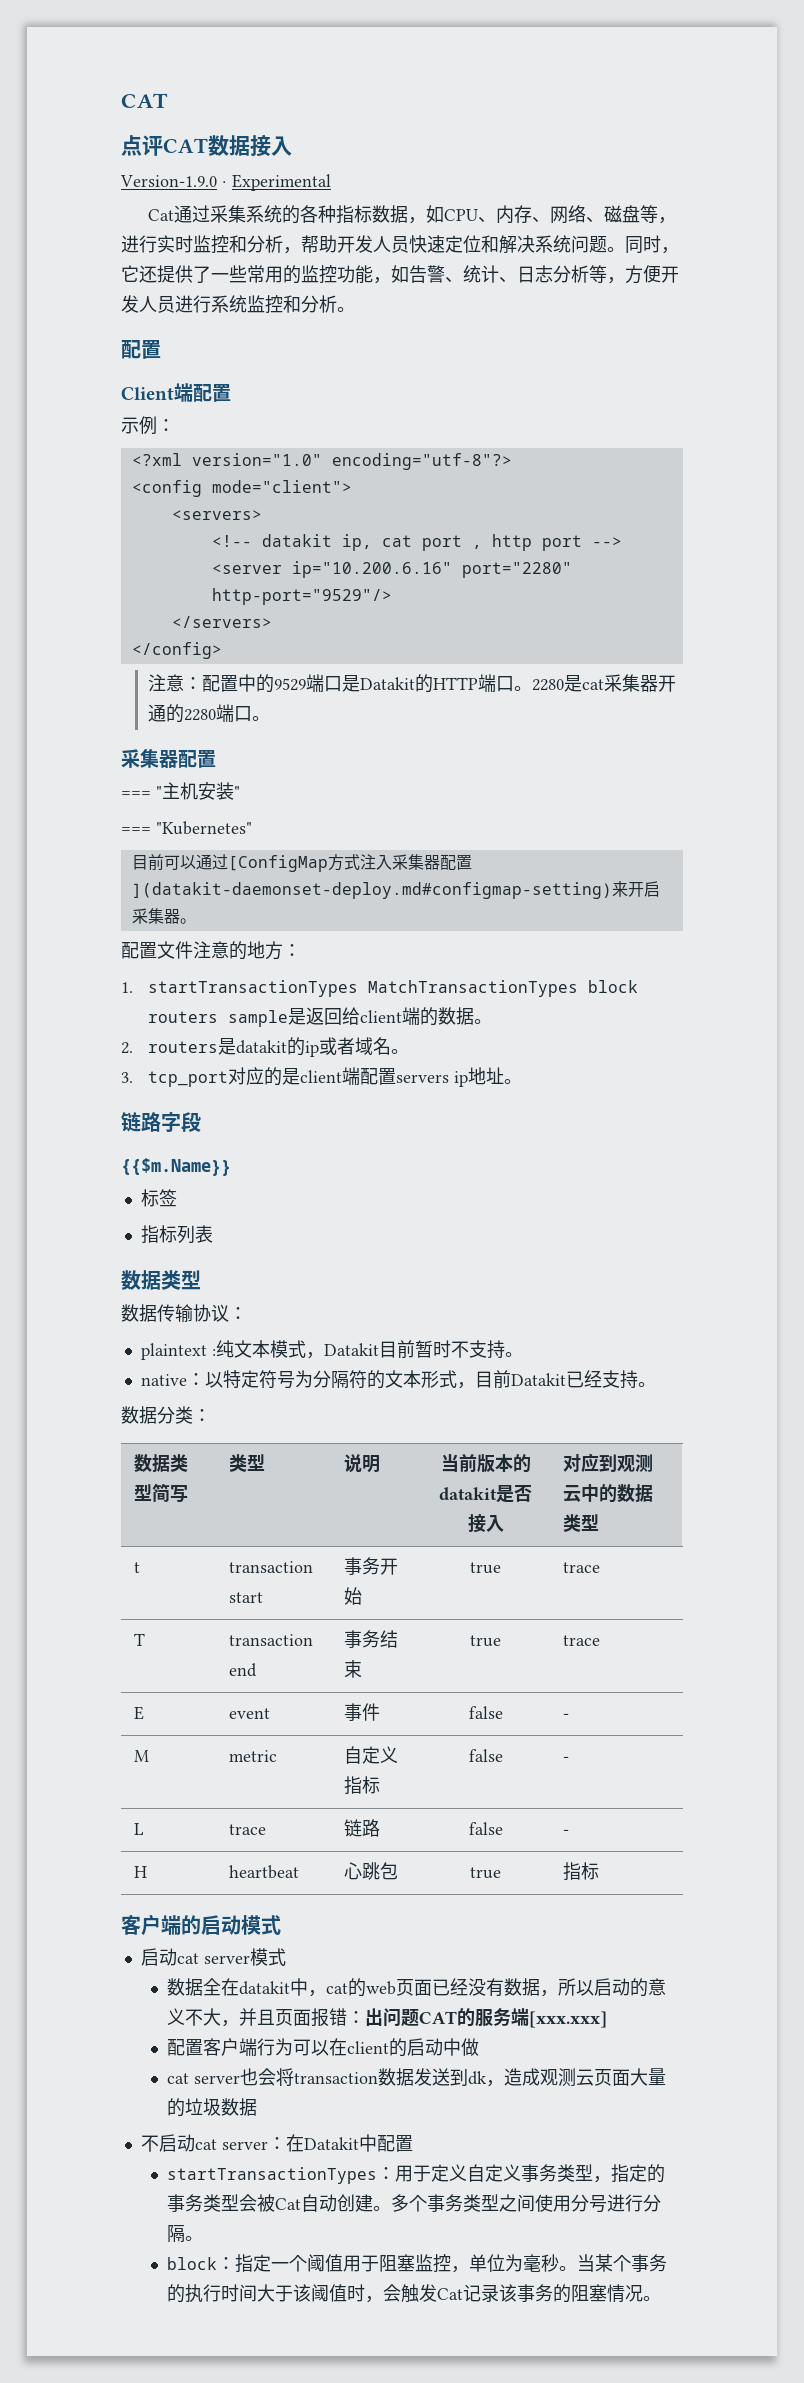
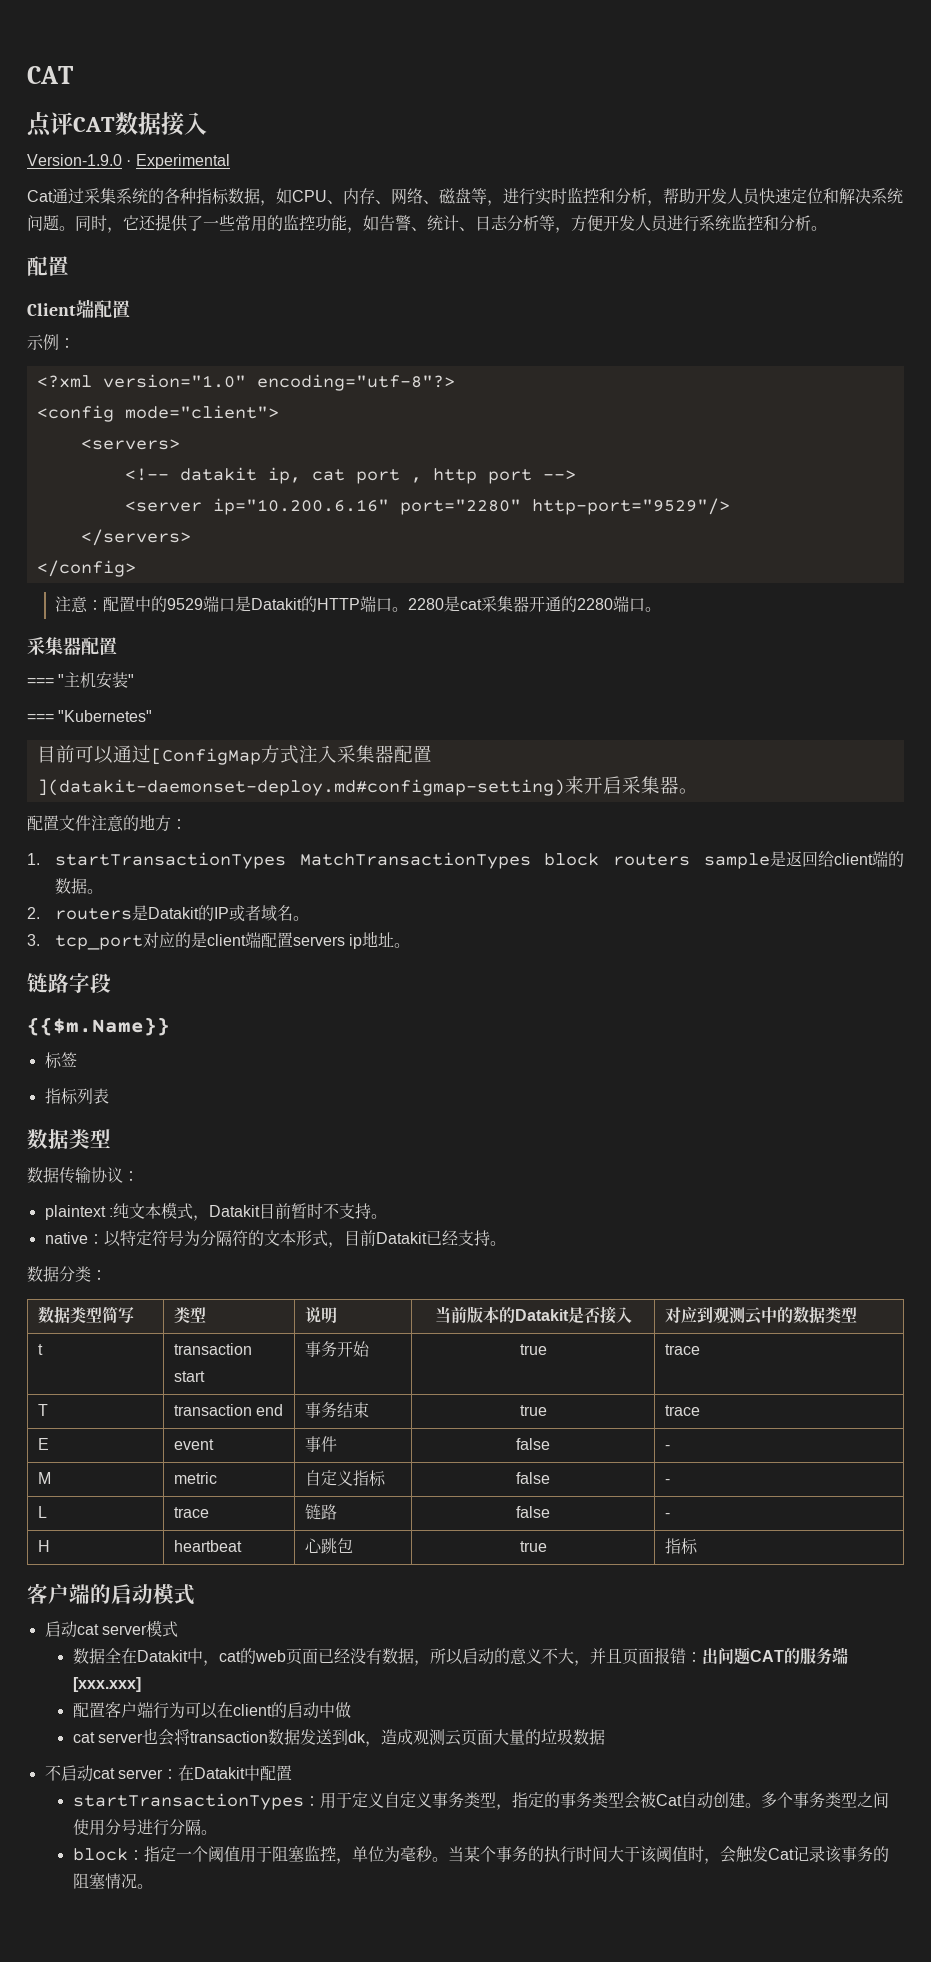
[235,1037,319,1057] datakit的ip -> [147,905,229,921] Datakit的IP
[439,1487,497,1500] datakit -> [514,1309,569,1321] Datakit
[239,1981,291,1995] datakit -> [136,1650,188,1662] Datakit

